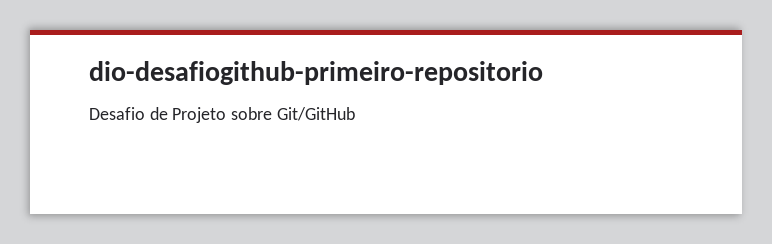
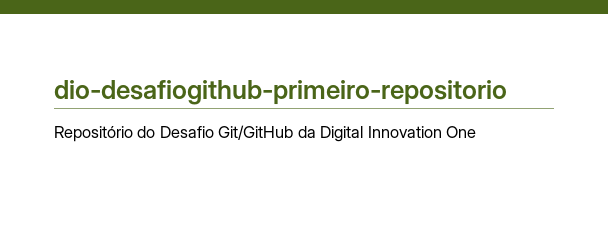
[89,107,355,123] Desafio de Projeto sobre Git/GitHub -> [54,125,477,142] Repositório do Desafio Git/GitHub da Digital Innovation One

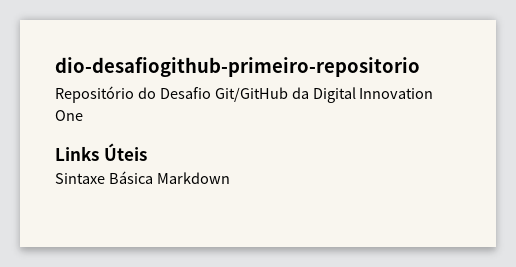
(477, 132) none -> [55,143,147,161] [55,171,230,184] // Links Úteis // Sintaxe Básica Markdown

